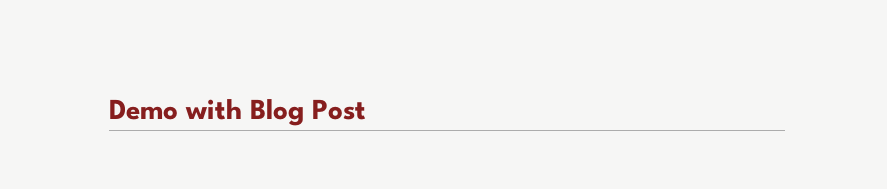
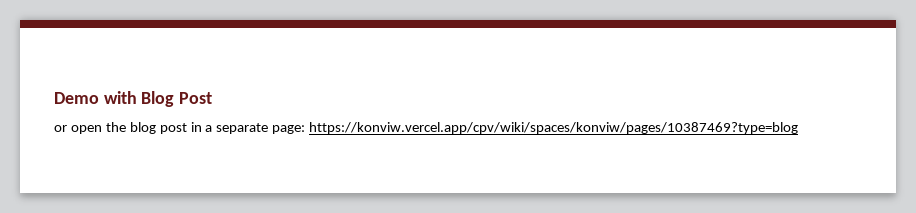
(366, 109) none -> [54,122,799,134] // or open the blog post in a separate page: https://konviw.vercel.app/cpv/wiki/spaces/konviw/pages/10387469?type=blog

